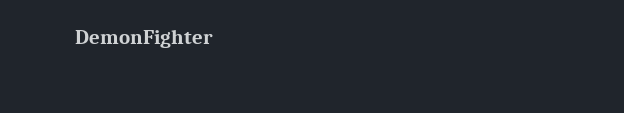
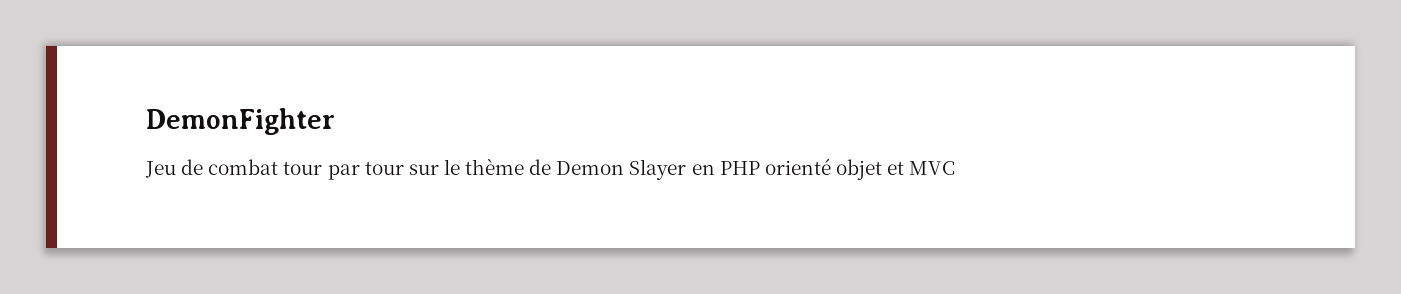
(213, 38) none -> [145,158,956,180] // Jeu de combat tour par tour sur le thème de Demon Slayer en PHP orienté objet et MVC

